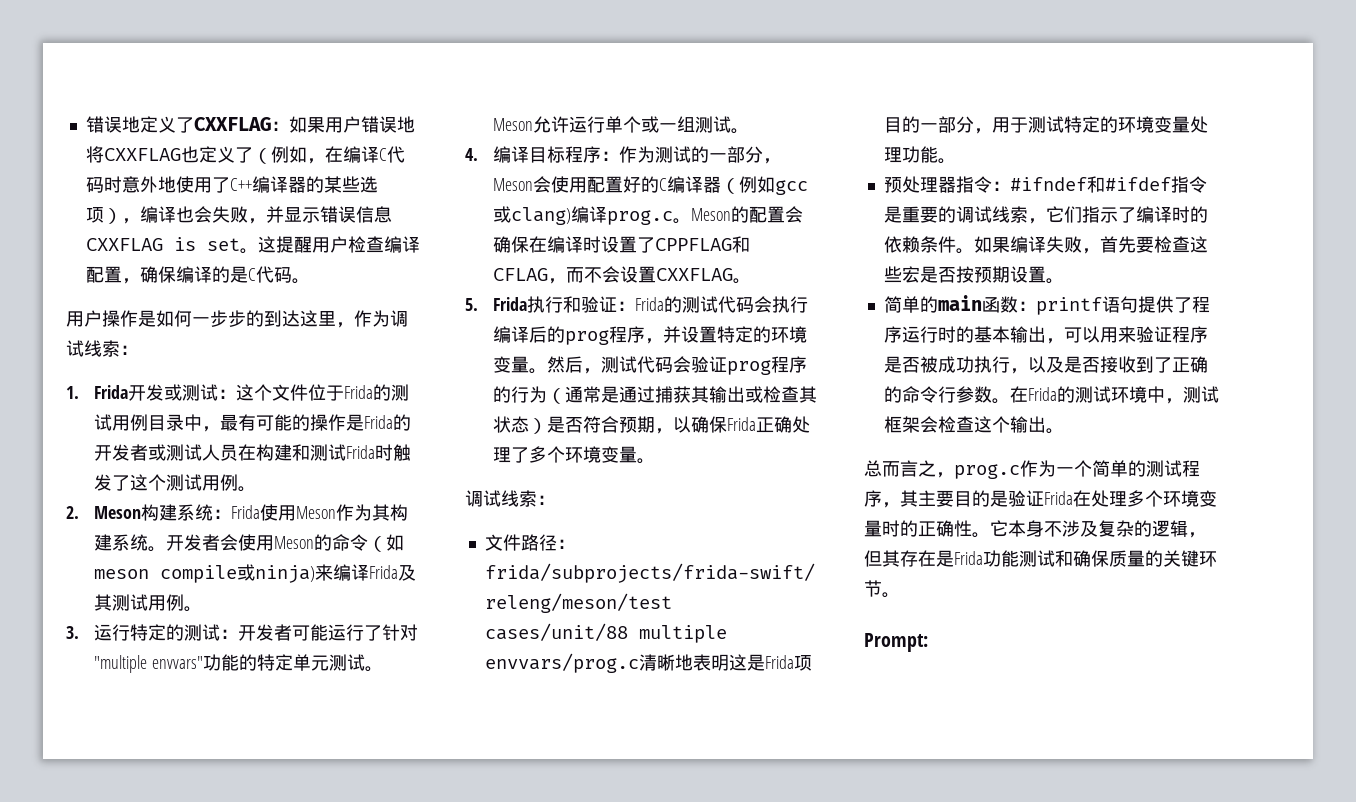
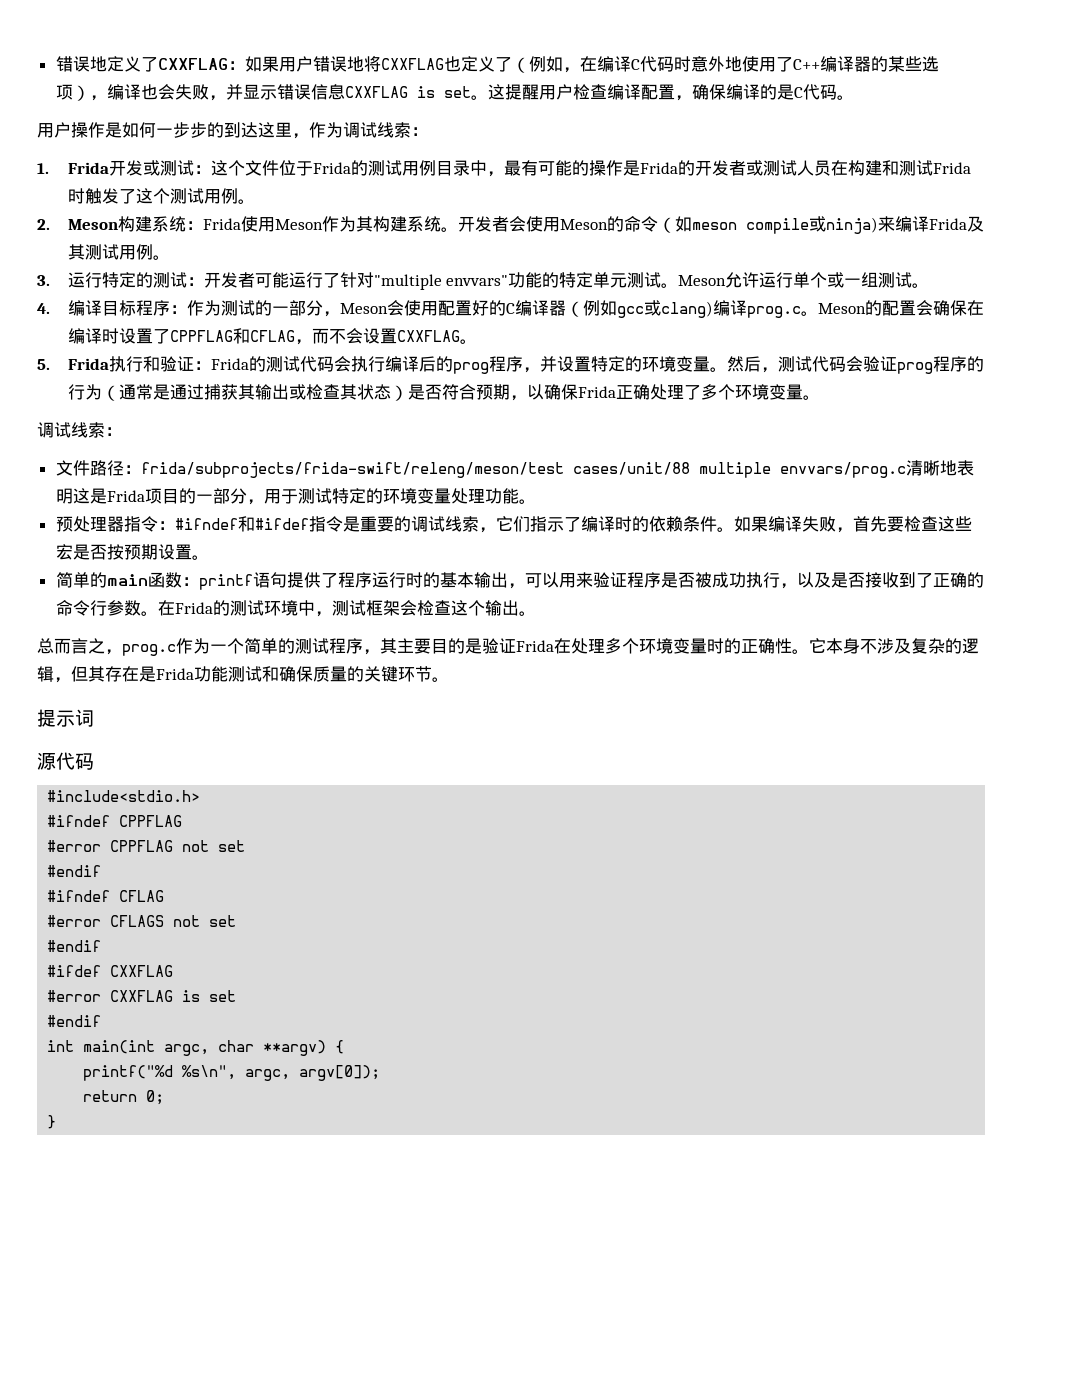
[864,633,928,652] Prompt: -> [37,709,94,727] [37,752,94,770] [47,790,201,802] [47,815,183,827] [47,840,246,852] [47,865,102,877] [47,890,165,902] [47,915,237,927] [47,940,102,952] [47,965,174,977] [47,990,237,1002] [47,1015,102,1027] [47,1040,345,1056] [83,1065,381,1081] [83,1090,165,1105] [47,1115,57,1129] 提示词 // 源代码 // #include<stdio.h> // #ifndef CPPFLAG // #error CPPFLAG not set // #endif // #ifndef CFLAG // #error CFLAGS not set // #endif // #ifdef CXXFLAG // #error CXXFLAG is set // #endif // int main(int argc, char **argv) { // printf("%d %s\n", argc, argv[0]); // return 0; // }

